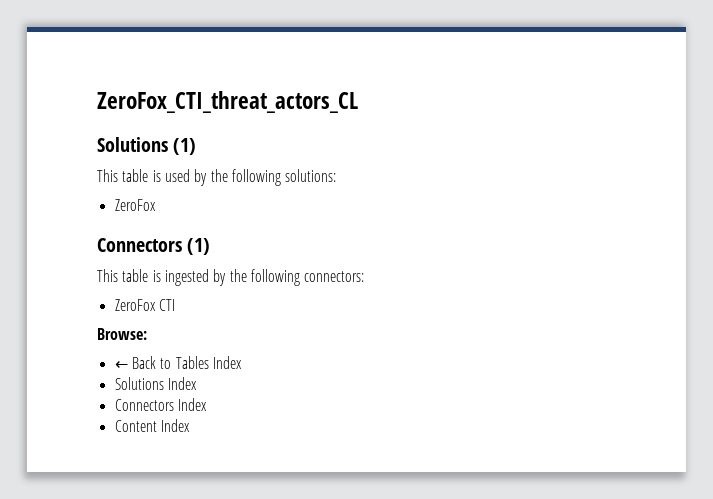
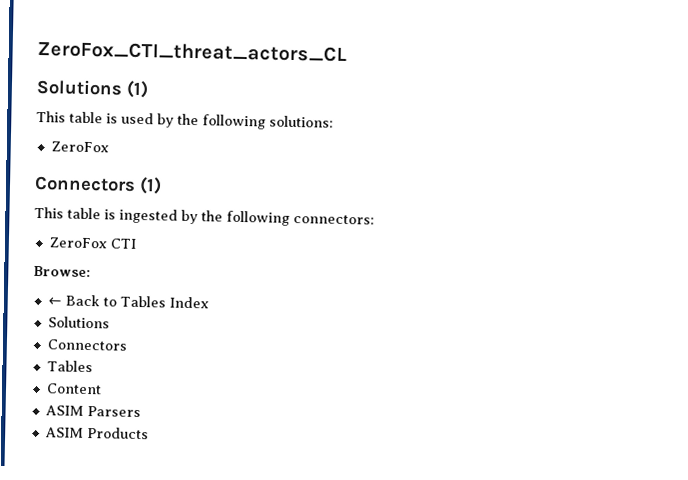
[167,377,197,390] [114,398,207,411] Index // Connectors Index -> [46,339,127,351] [46,360,93,373] // Connectors // Tables
[160,419,190,432] Index -> [44,405,141,418] [44,426,149,440] // ASIM Parsers // ASIM Products

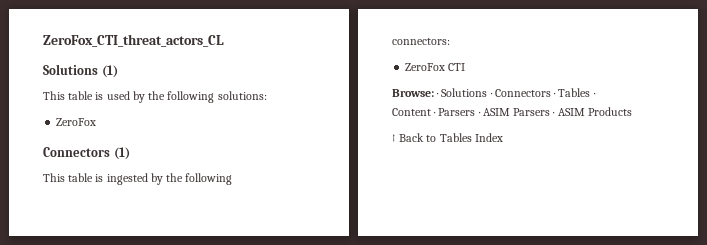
[47,294,209,309] [47,316,110,329] [46,339,127,351] [46,360,93,373] [45,383,102,395] [44,405,141,418] [44,426,149,440] // ← Back to Tables Index // Solutions // Connectors // Tables // Content // ASIM Parsers // ASIM Products -> [437,88,596,97] [392,107,632,116] [392,133,503,142] · Solutions · Connectors · Tables · Content · Parsers · ASIM Parsers · ASIM Products // ↑ Back to Tables Index

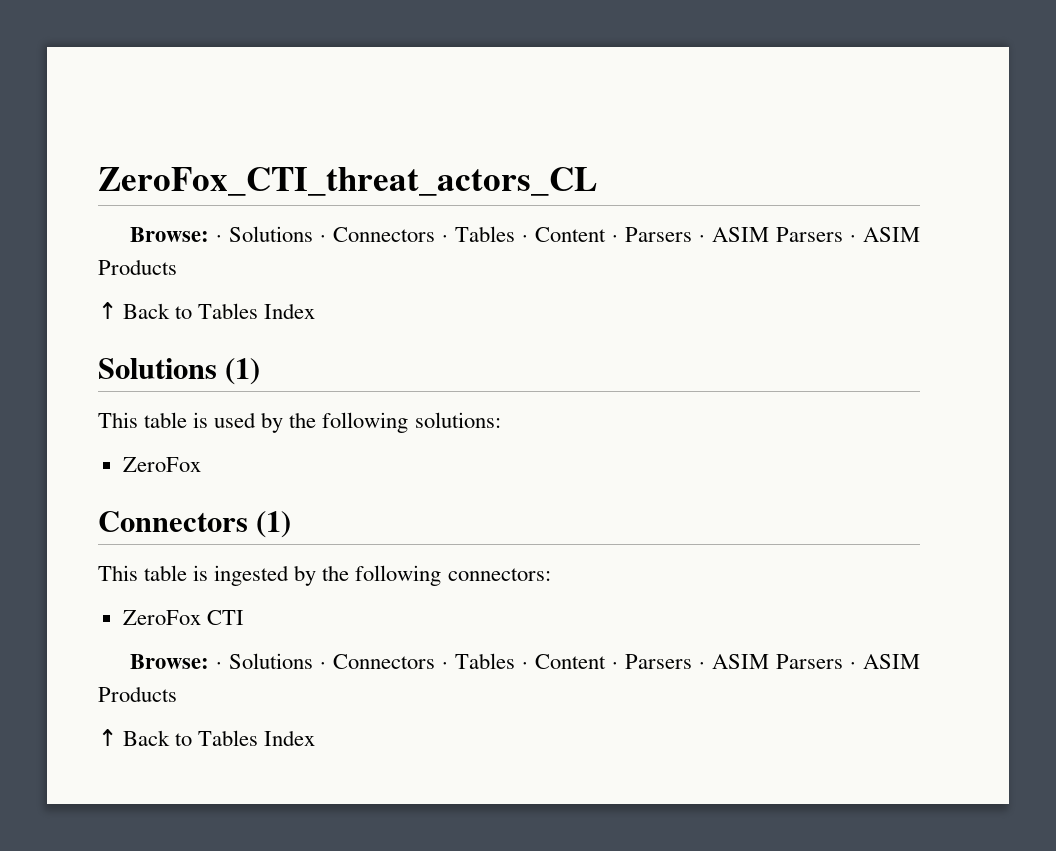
(224, 40) none -> [129,226,920,242] [98,259,177,275] [98,302,316,319] // Browse: · Solutions · Connectors · Tables · Content · Parsers · ASIM Parsers · ASIM Products // ↑ Back to Tables Index

